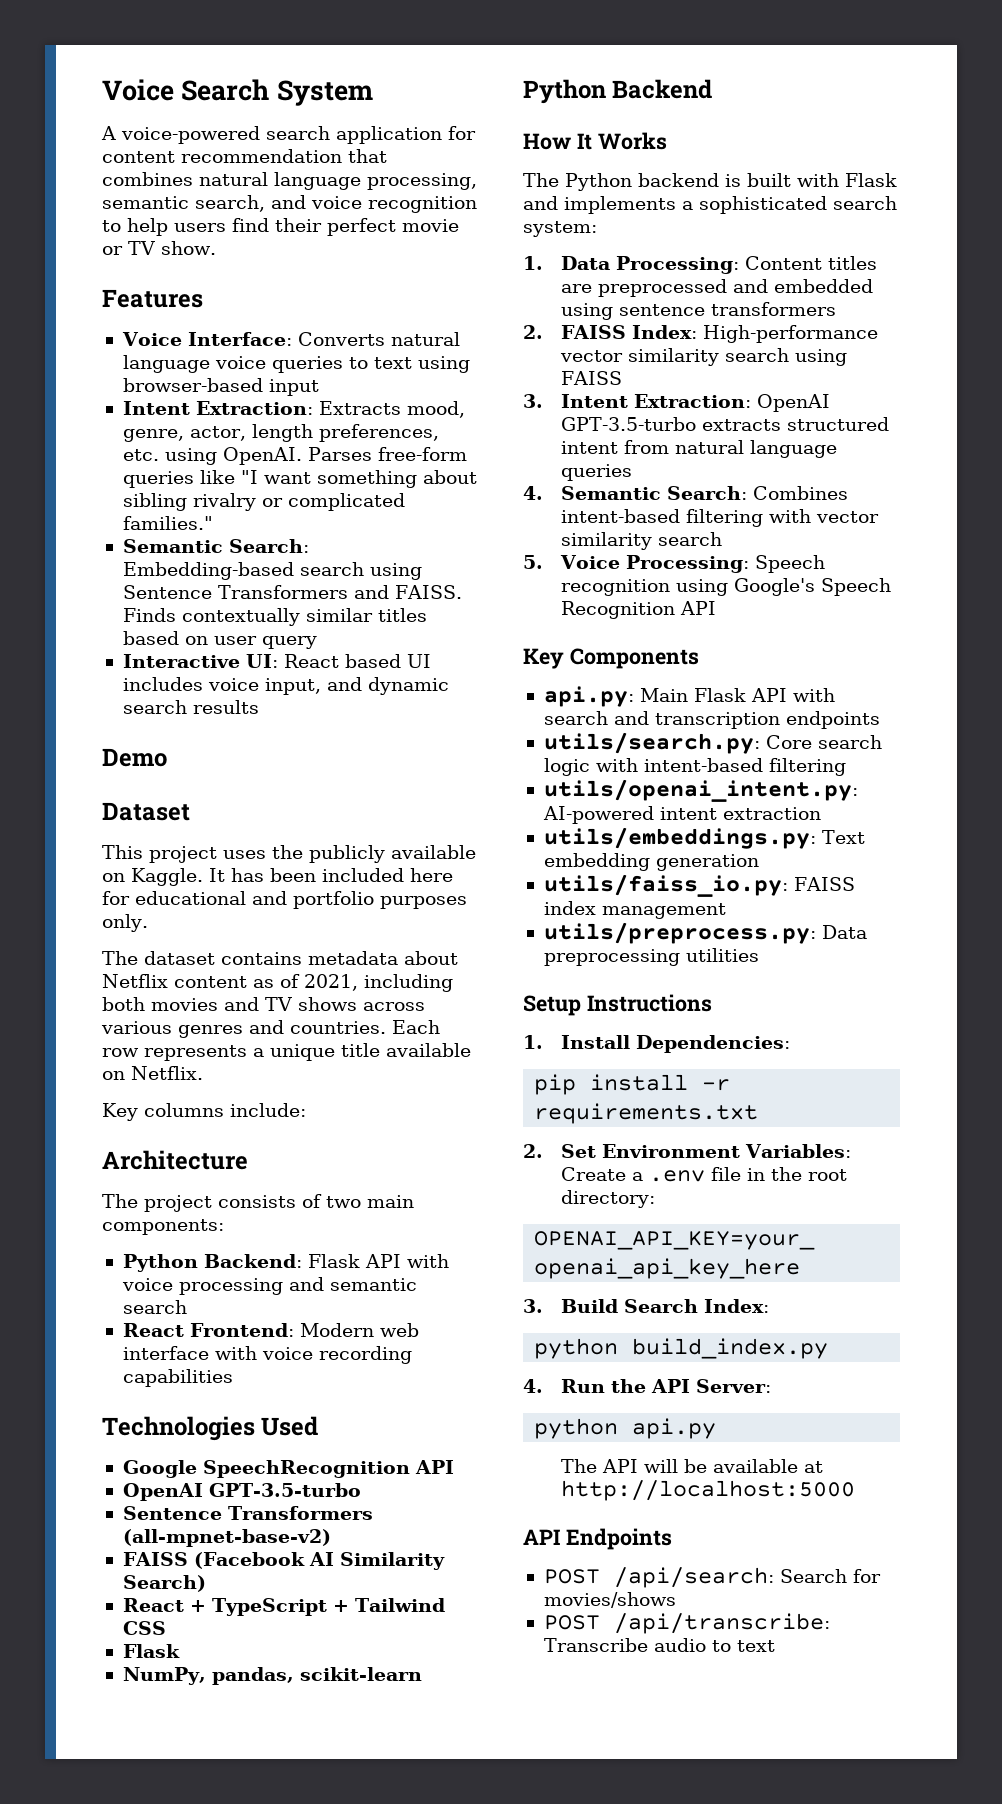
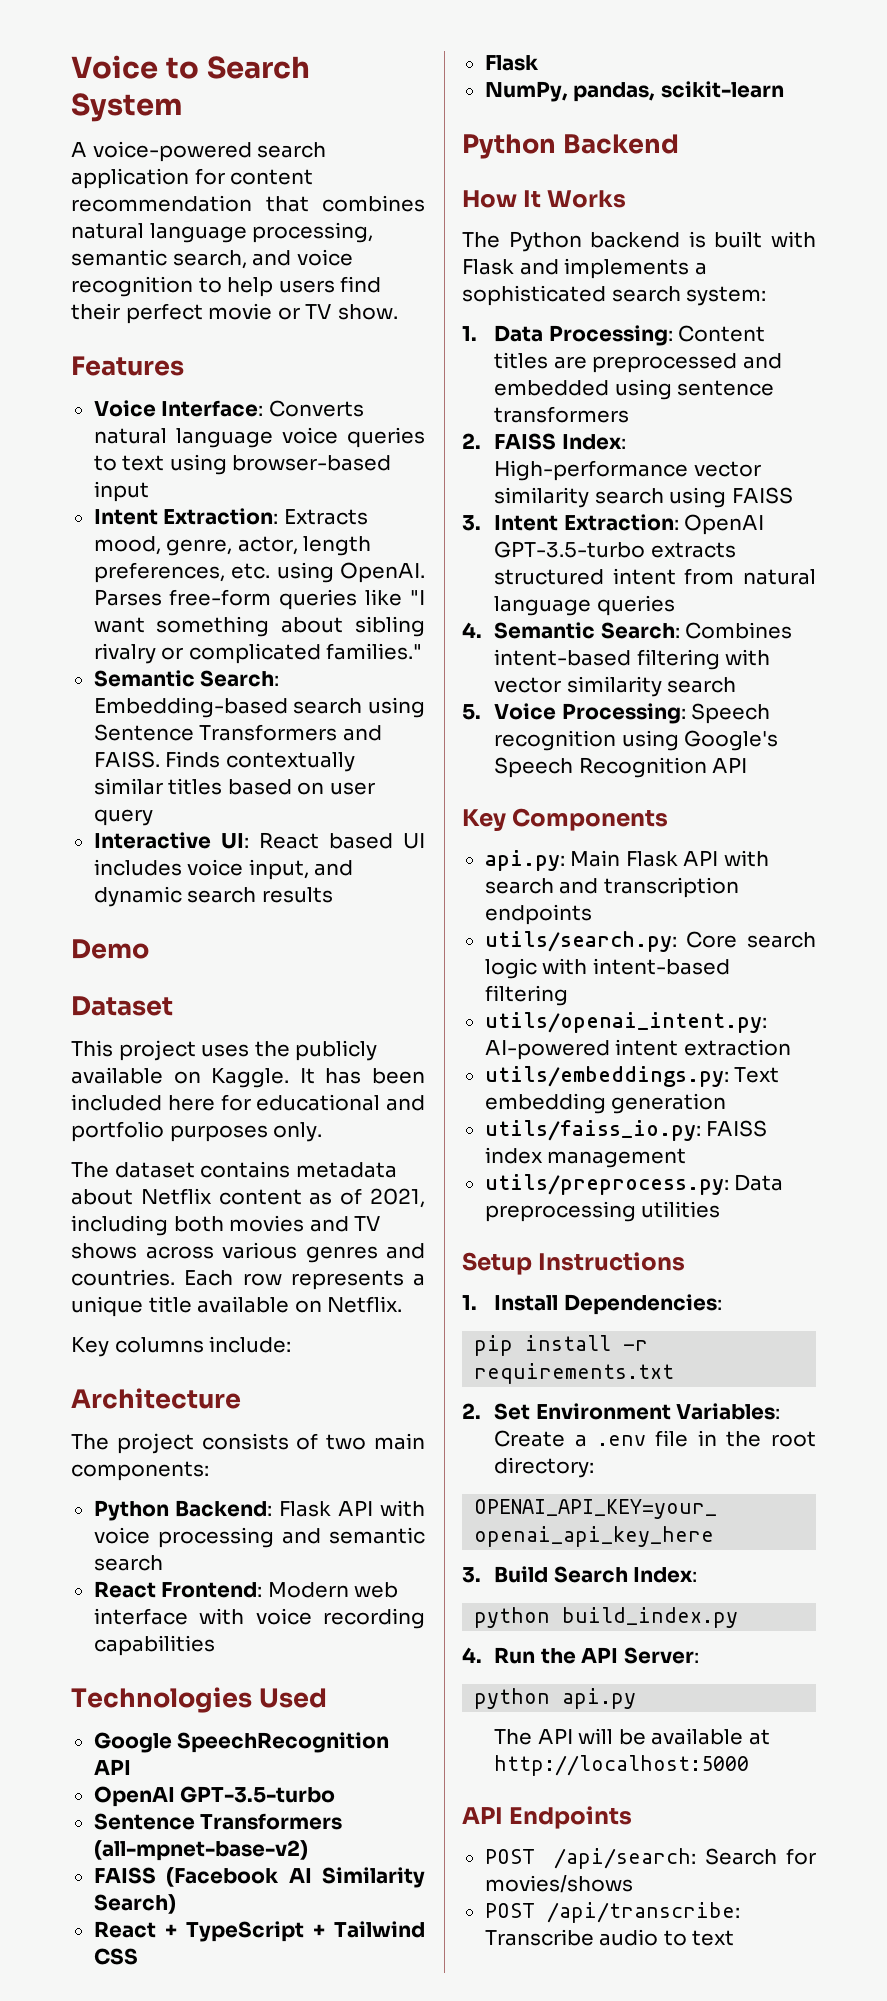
[102,79,174,101] Voice -> [71,55,199,79] Voice to

